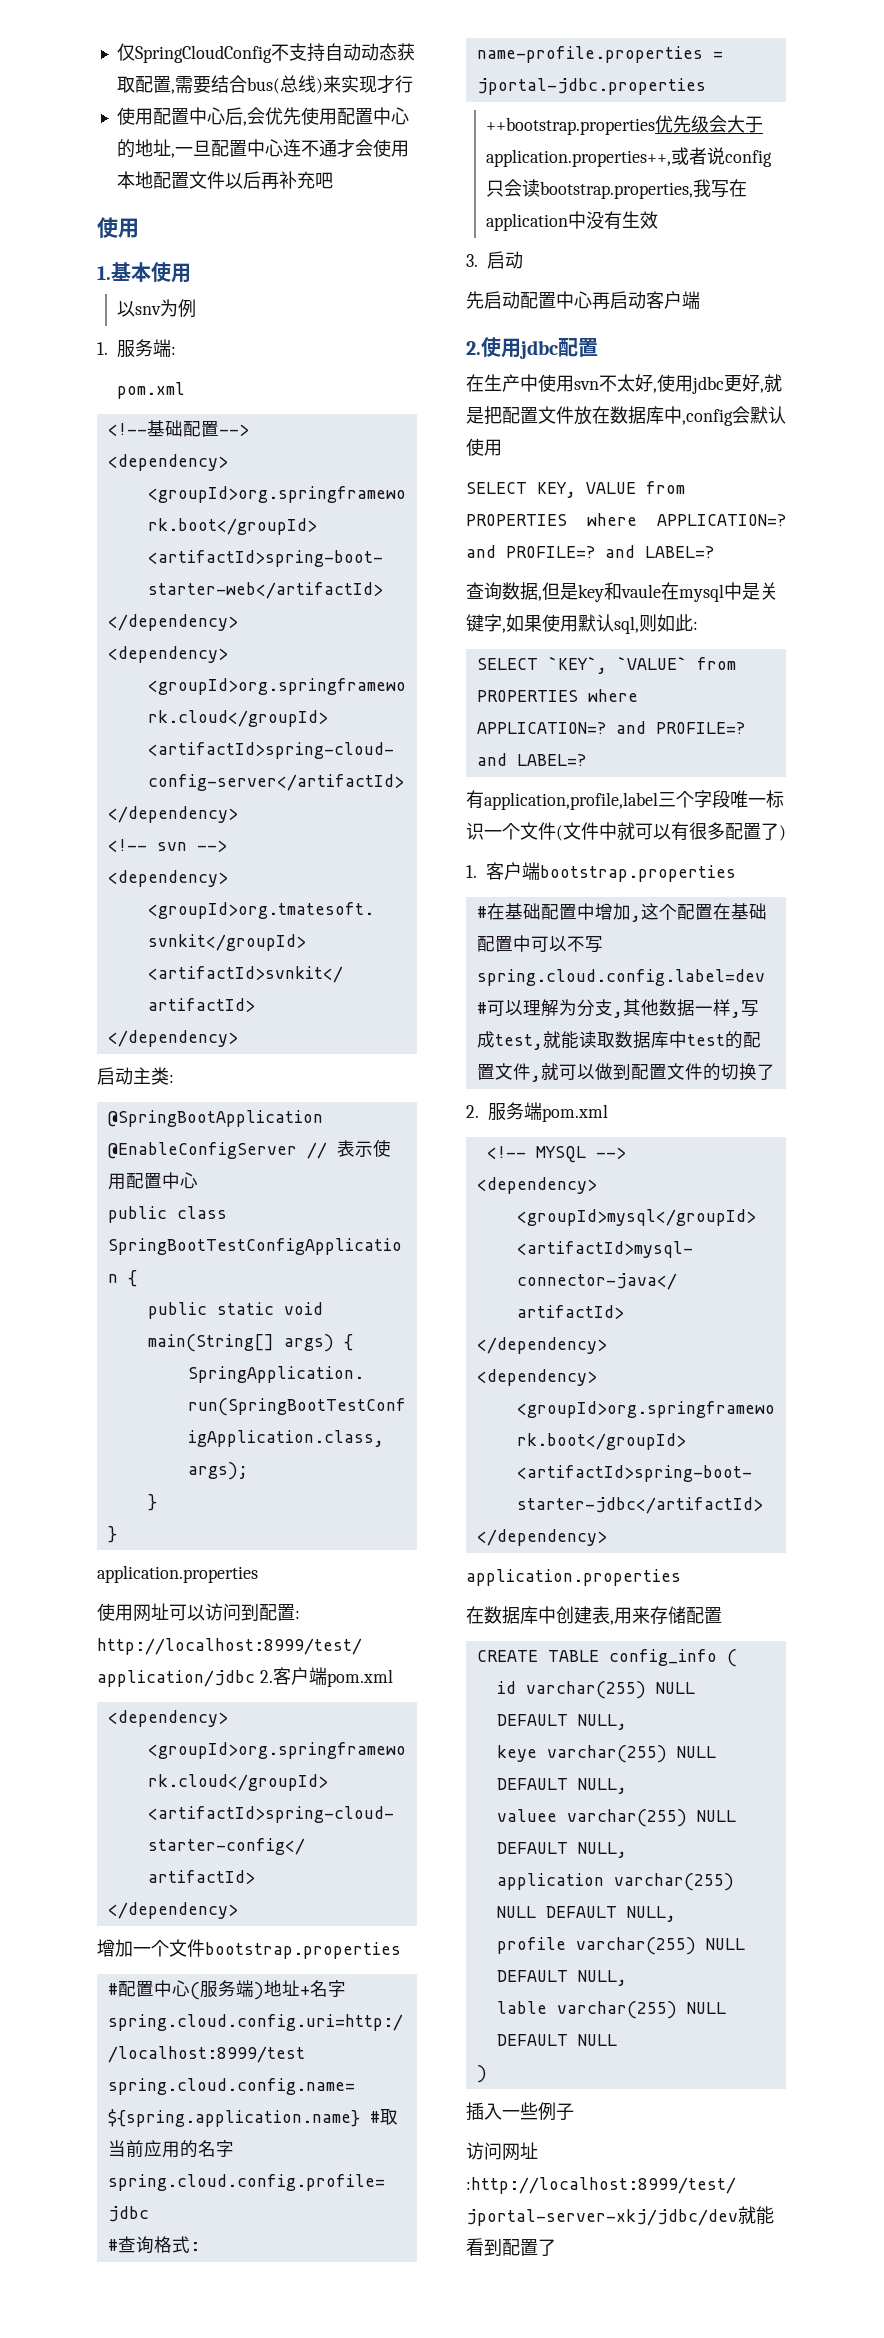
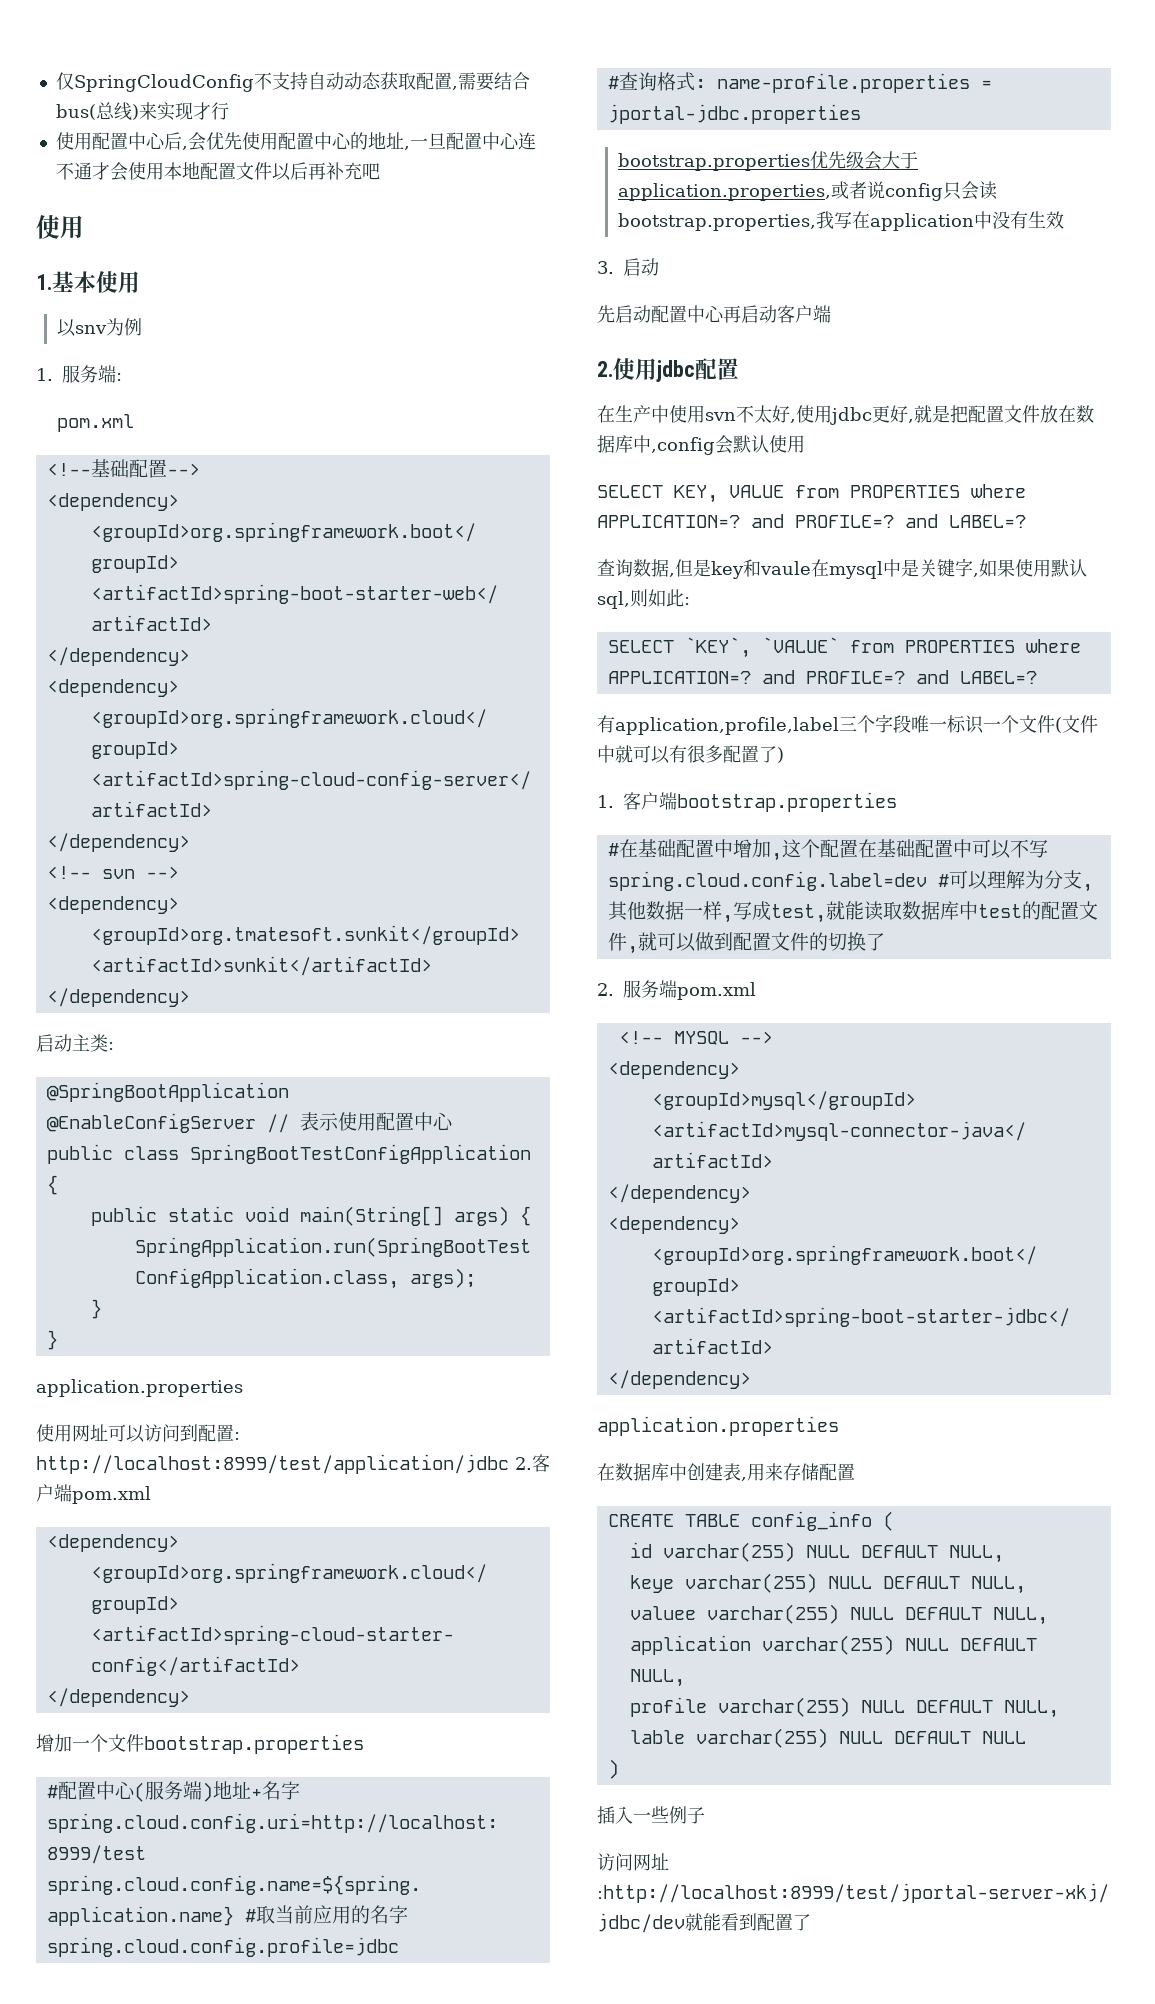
[486,117,656,135] ++bootstrap.properties -> [617,153,810,171] bootstrap.properties
[486,149,672,167] application.properties++, -> [617,183,831,201] application.properties,

